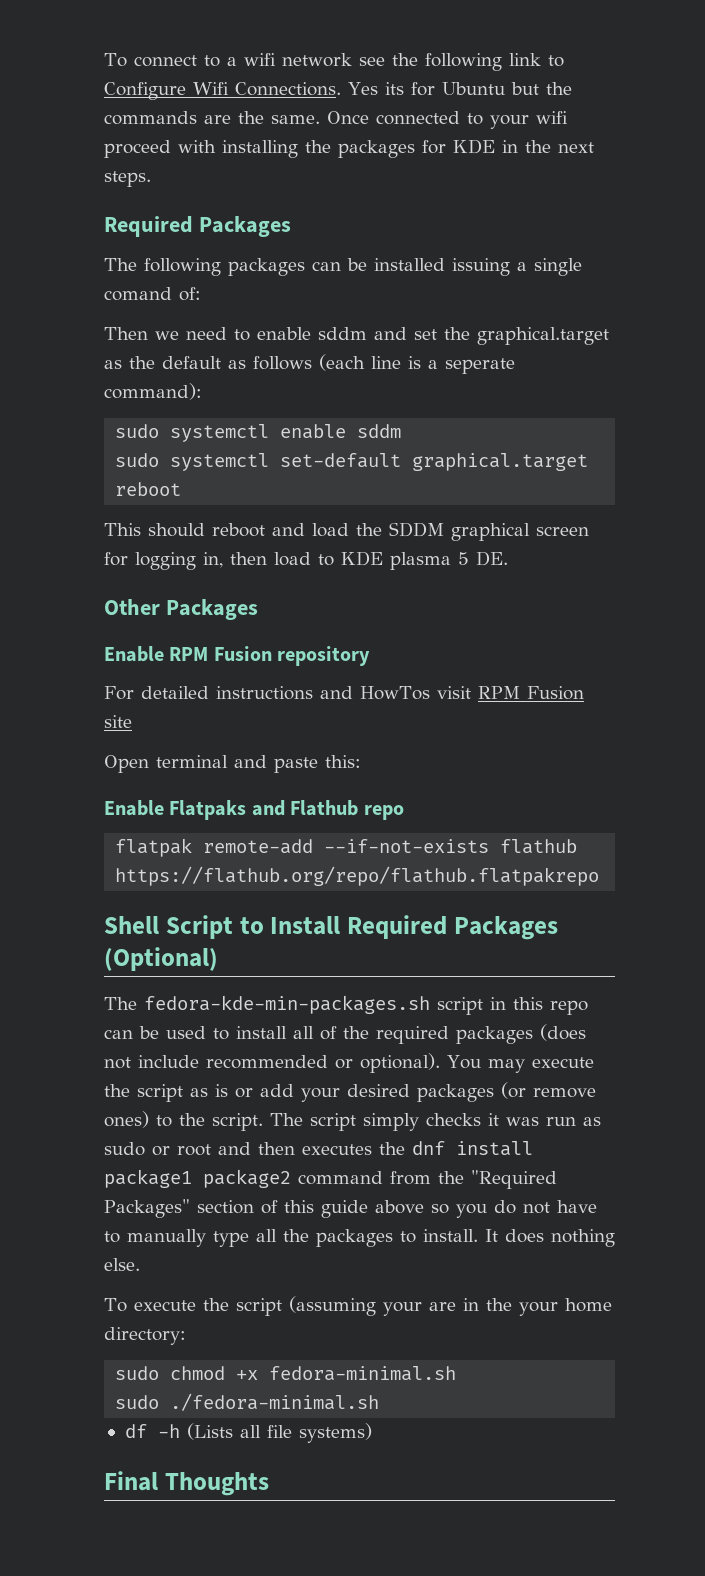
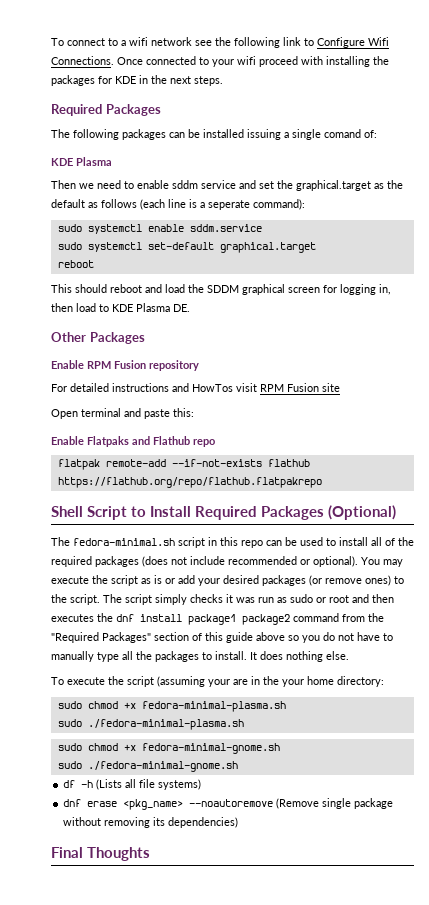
[348,82,572,96] [104,111,320,125] Yes its for Ubuntu but the commands are the same. -> (114, 60) none
(201, 294) none -> [51,157,112,166] // KDE Plasma
(367, 333) none -> [201,180,236,189] service
[357,424,402,438] sddm -> [189,224,262,232] sddm.service
[390,552,469,570] plasma 5 -> [136,303,170,312] Plasma
[144,995,430,1014] fedora-kde-min-packages.sh -> [73,538,175,546] fedora-minimal.sh
[269,1366,457,1381] [115,1393,380,1411] fedora-minimal.sh // sudo ./fedora-minimal.sh -> [141,701,286,712] [57,719,244,730] [57,743,280,754] [57,761,238,772] fedora-minimal-plasma.sh // sudo ./fedora-minimal-plasma.sh // sudo chmod +x fedora-minimal-gnome.sh // sudo ./fedora-minimal-gnome.sh
(372, 1433) none -> [63,798,394,810] [63,817,239,828] // dnf erase <pkg_name> --noautoremove (Remove single package without removing its dependencies)

